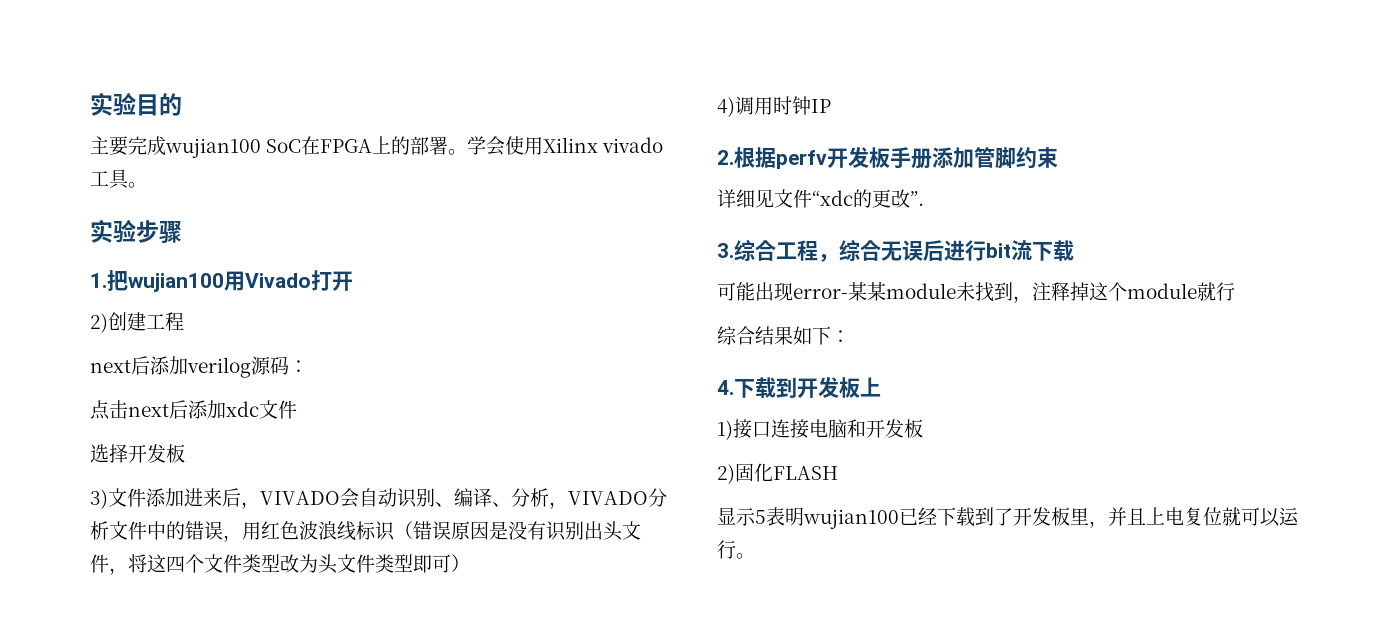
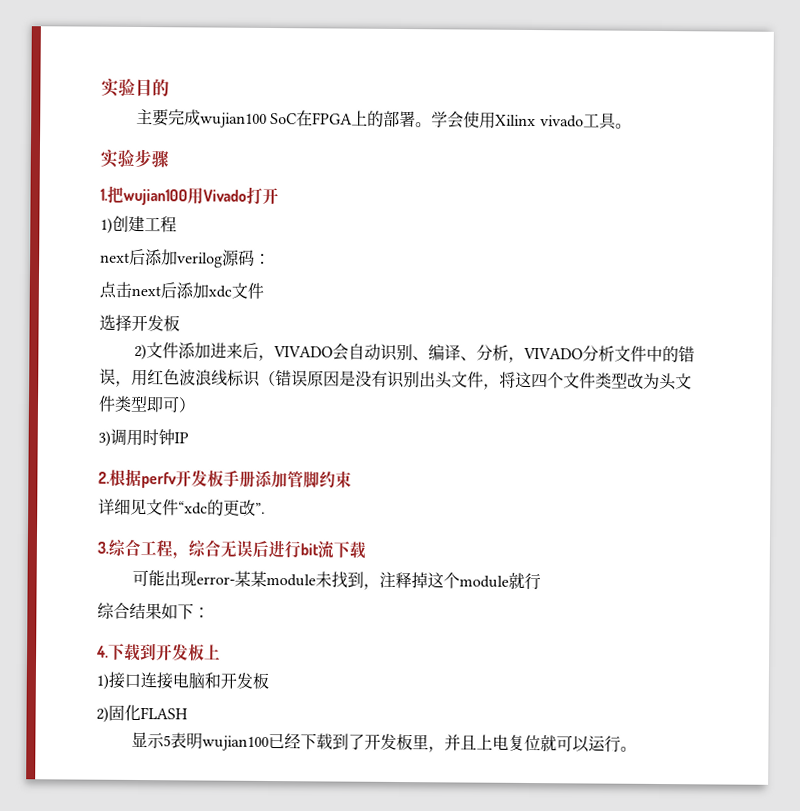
[90,313,108,333] 2) -> [100,217,113,234] 1)
[90,489,108,509] 3) -> [133,343,147,361] 2)
[717,97,735,117] 4) -> [98,430,111,447] 3)

